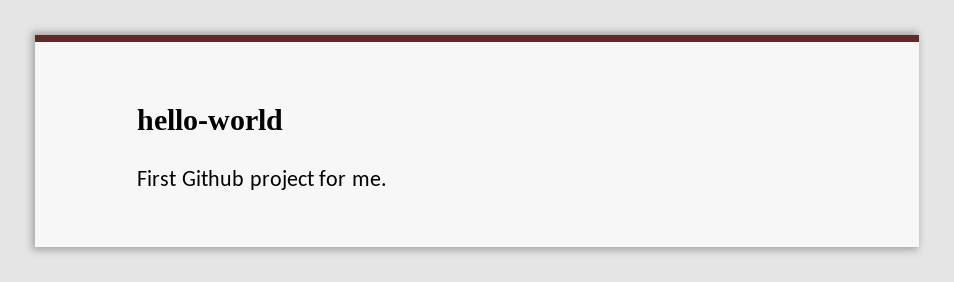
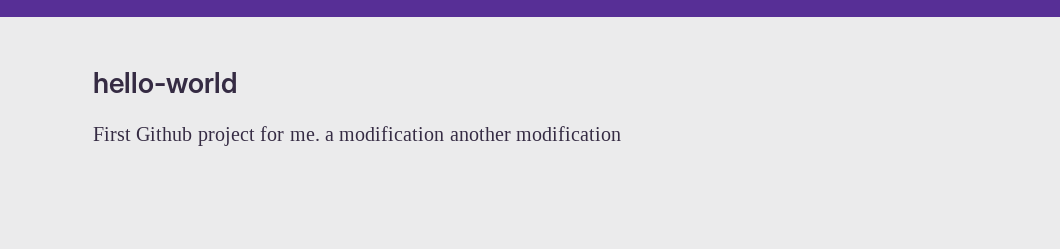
(388, 180) none -> [325,126,622,141] a modification another modification

